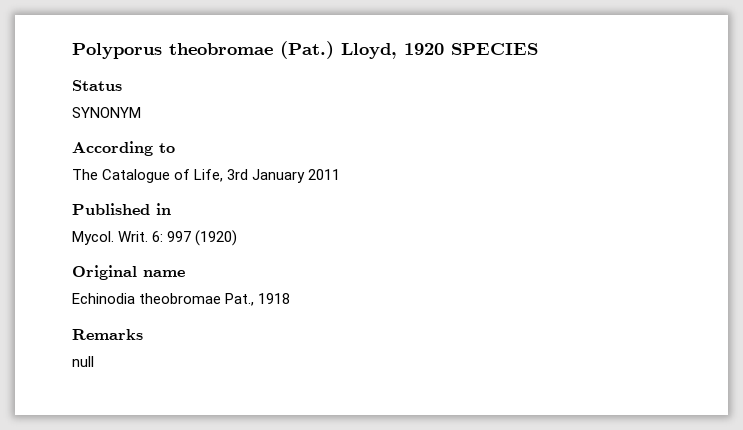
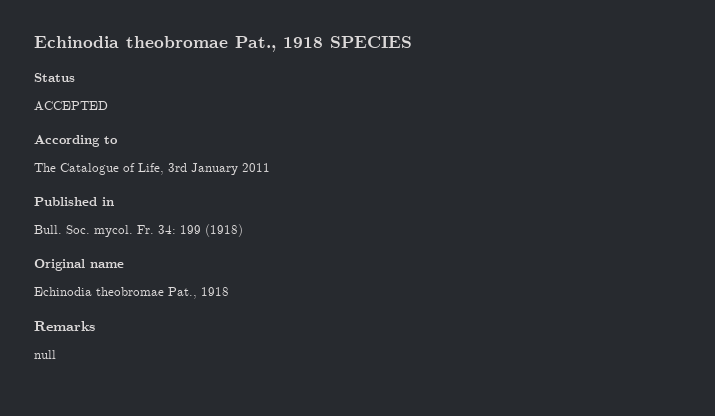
[72,41,444,59] Polyporus theobromae (Pat.) Lloyd, 1920 -> [34,36,323,52] Echinodia theobromae Pat., 1918
[72,107,141,118] SYNONYM -> [34,101,108,111] ACCEPTED
[72,230,238,246] Mycol. Writ. 6: 997 (1920) -> [34,224,243,237] Bull. Soc. mycol. Fr. 34: 199 (1918)

